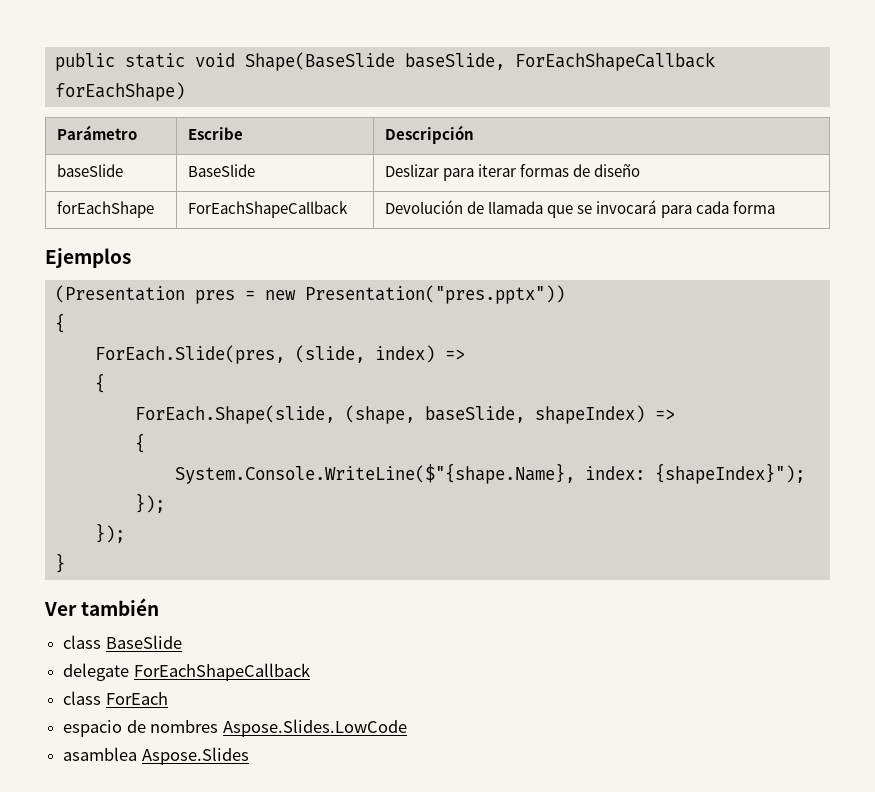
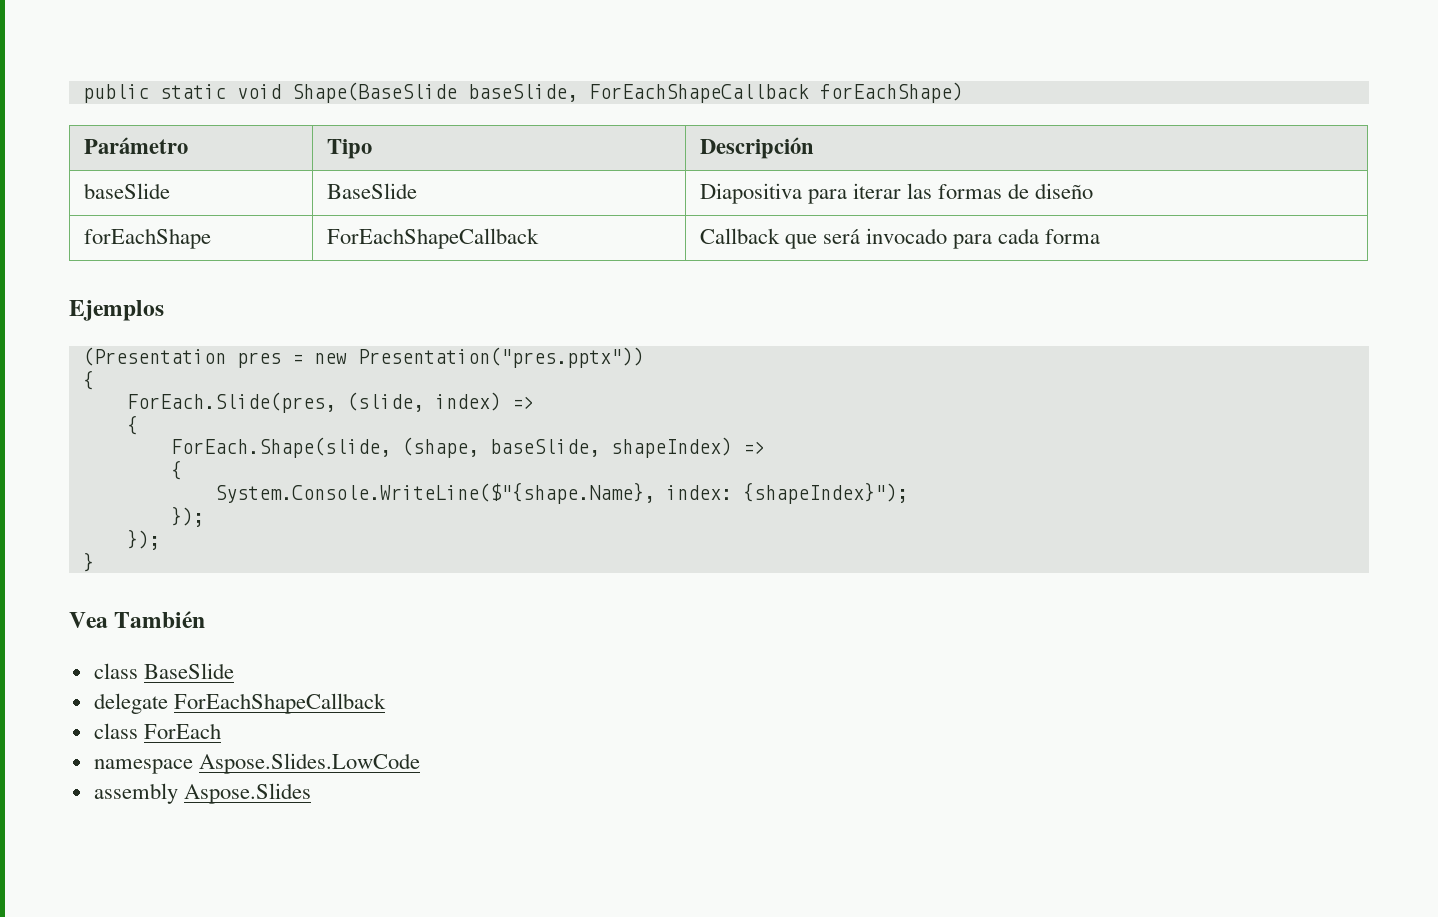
[188,127,244,140] Escribe -> [326,139,372,159] Tipo
[385,164,440,177] Deslizar -> [699,183,802,204] Diapositiva
(517, 170) none -> [906,183,932,199] las
[385,200,657,218] Devolución de llamada que se invocará -> [699,228,947,249] Callback que será invocado
[44,598,160,616] Ver también -> [69,611,206,628] Vea También
[63,720,219,737] espacio de nombres -> [93,759,193,774] namespace
[63,747,138,761] asamblea -> [93,783,178,804] assembly

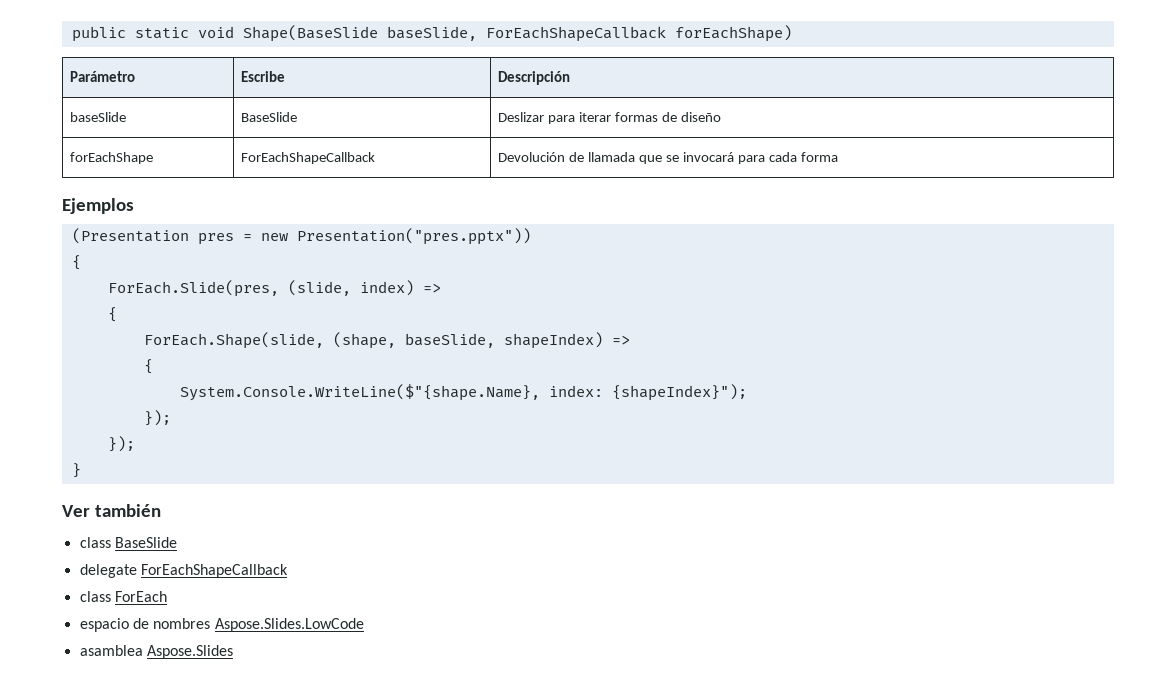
[326,139,372,159] Tipo -> [241,71,286,82] Escribe
[699,183,802,204] Diapositiva -> [498,112,545,122] Deslizar
[906,183,932,199] las -> (612, 117) none
[699,228,947,249] Callback que será invocado -> [498,152,734,164] Devolución de llamada que se invocará
[69,611,206,628] Vea También -> [62,504,161,517] Ver también
[93,759,193,774] namespace -> [79,618,211,632] espacio de nombres
[93,783,178,804] assembly -> [79,645,143,656] asamblea

